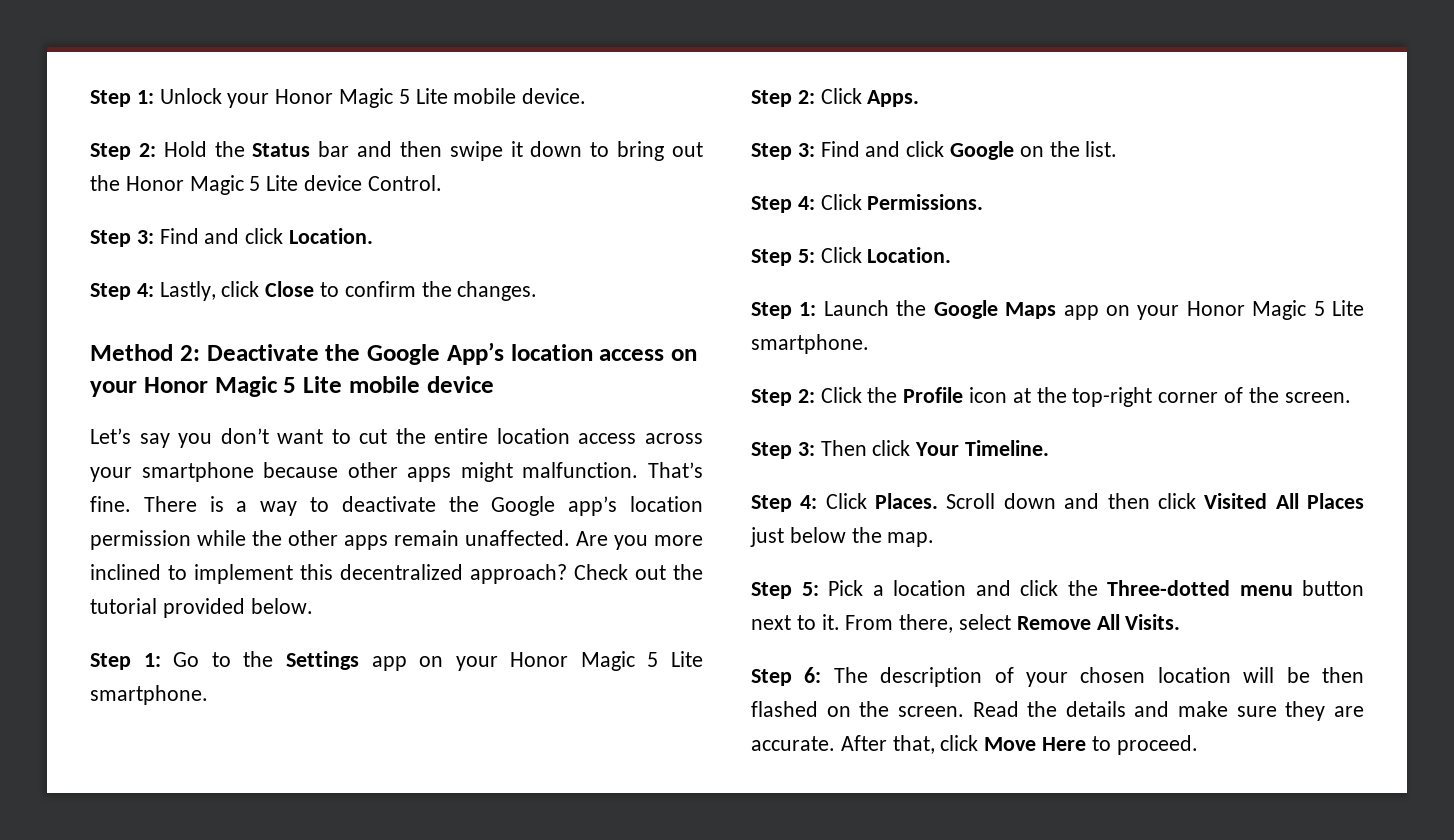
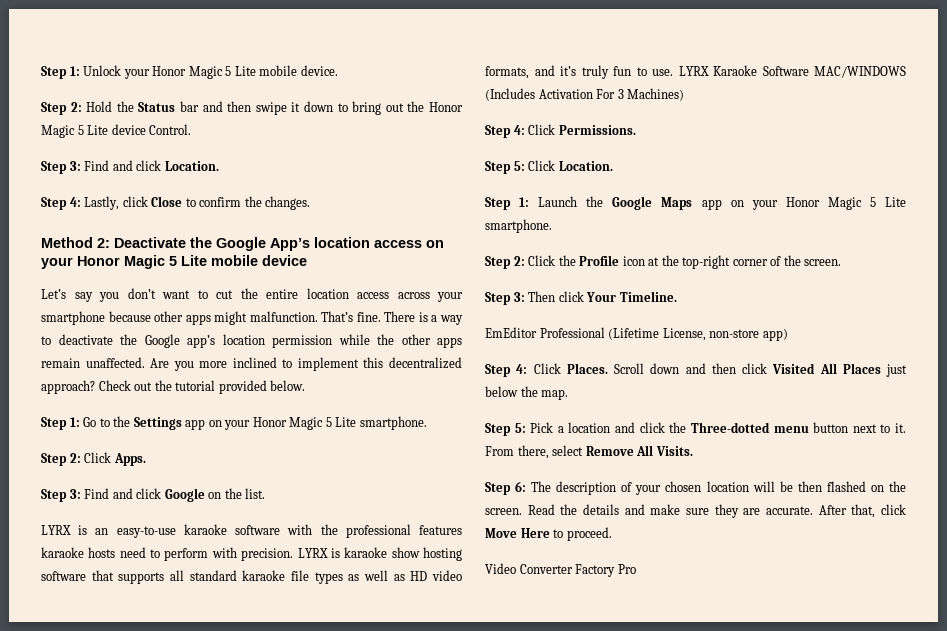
(1118, 149) none -> [41,524,463,538] [41,547,463,561] [41,570,463,584] [485,65,906,79] [485,88,685,101] // LYRX is an easy-to-use karaoke software with the professional features karaoke hosts need to perform with precision. LYRX is karaoke show hosting software that supports all standard karaoke file types as well as HD video formats, and it’s truly fun to use. LYRX Karaoke Software MAC/WINDOWS (Includes Activation For 3 Machines)
(1050, 448) none -> [485,327,788,341] // EmEditor Professional (Lifetime License, non-store app)
(1198, 745) none -> [485,563,636,577] // Video Converter Factory Pro

